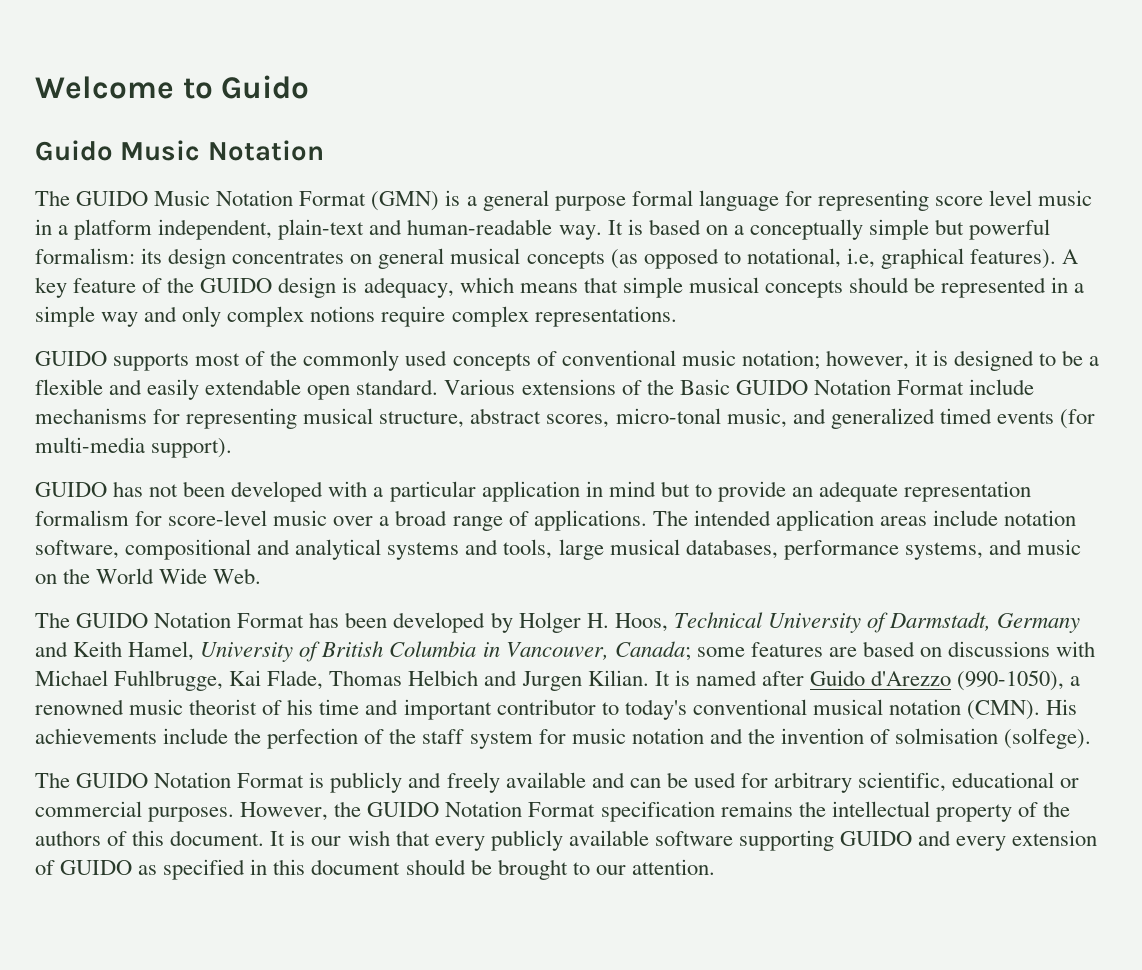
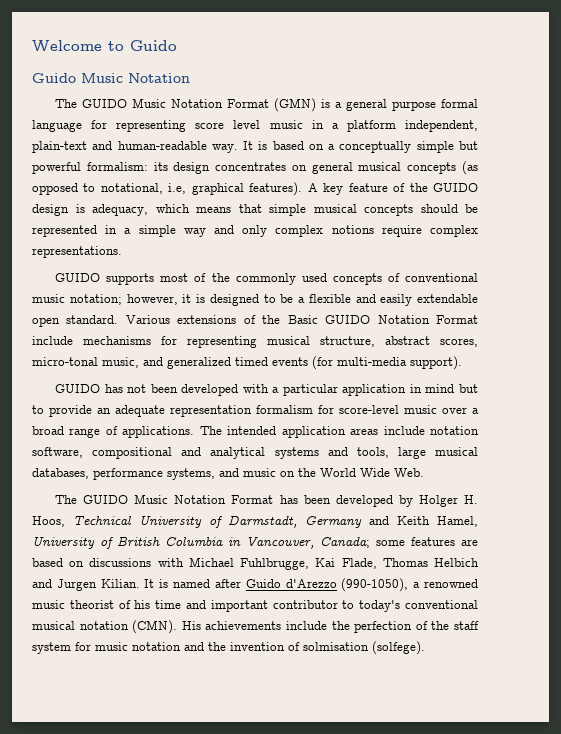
(149, 620) none -> [134,494,169,504] Music
[35,772,1080,793] [35,801,1070,822] [35,830,1098,851] [35,859,715,880] // The GUIDO Notation Format is publicly and freely available and can be used for arbitrary scientific, educational or commercial purposes. However, the GUIDO Notation Format specification remains the intellectual property of the authors of this document. It is our wish that every publicly available software supporting GUIDO and every extension of GUIDO as specified in this document should be brought to our attention. -> (425, 648) none

